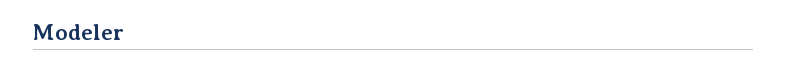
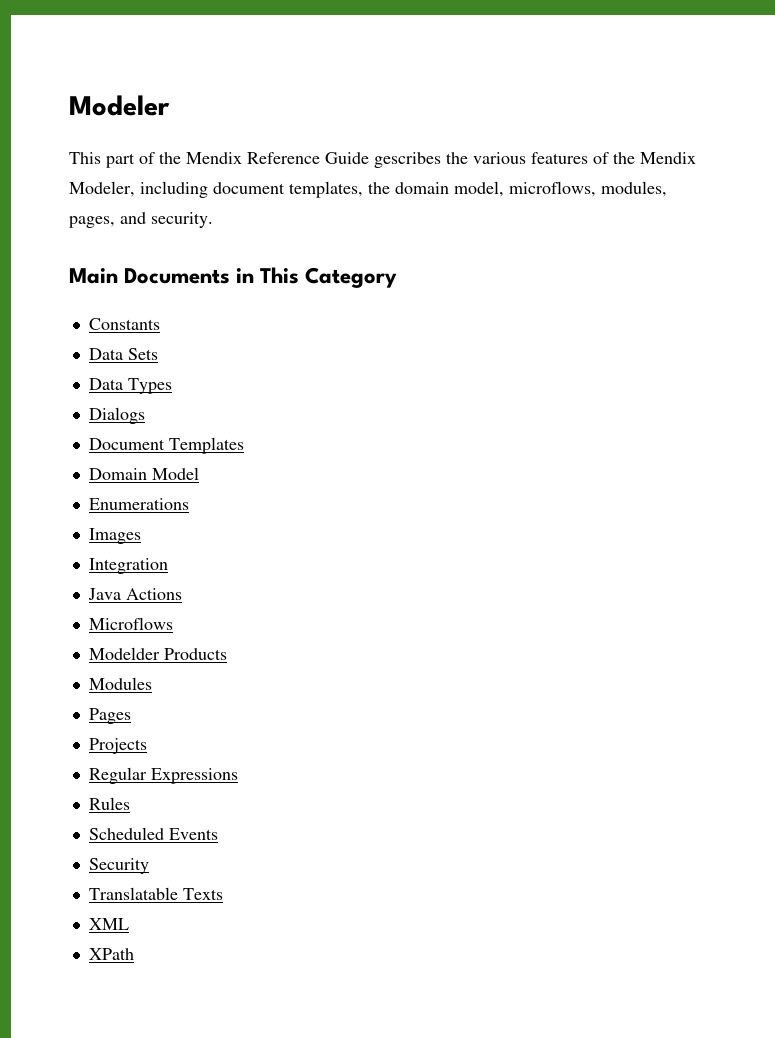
(124, 32) none -> [69,152,696,168] [69,181,667,198] [69,212,213,228] [69,267,398,288] [88,318,160,330] [88,348,158,360] [88,378,172,394] [88,407,145,424] [88,437,244,454] [88,467,199,480] [88,498,189,510] [88,528,141,544] [88,558,168,574] [87,588,182,600] [88,617,173,630] [88,647,227,660] [88,677,152,690] [88,708,131,724] [88,738,147,754] [88,767,238,784] [88,797,130,810] [88,827,218,840] [88,858,149,874] [88,887,223,900] [88,918,129,930] [88,948,134,960] // This part of the Mendix Reference Guide gescribes the various features of the Mendix Modeler, including document templates, the domain model, microflows, modules, pages, and security. // Main Documents in This Category // Constants // Data Sets // Data Types // Dialogs // Document Templates // Domain Model // Enumerations // Images // Integration // Java Actions // Microflows // Modelder Products // Modules // Pages // Projects // Regular Expressions // Rules // Scheduled Events // Security // Translatable Texts // XML // XPath

